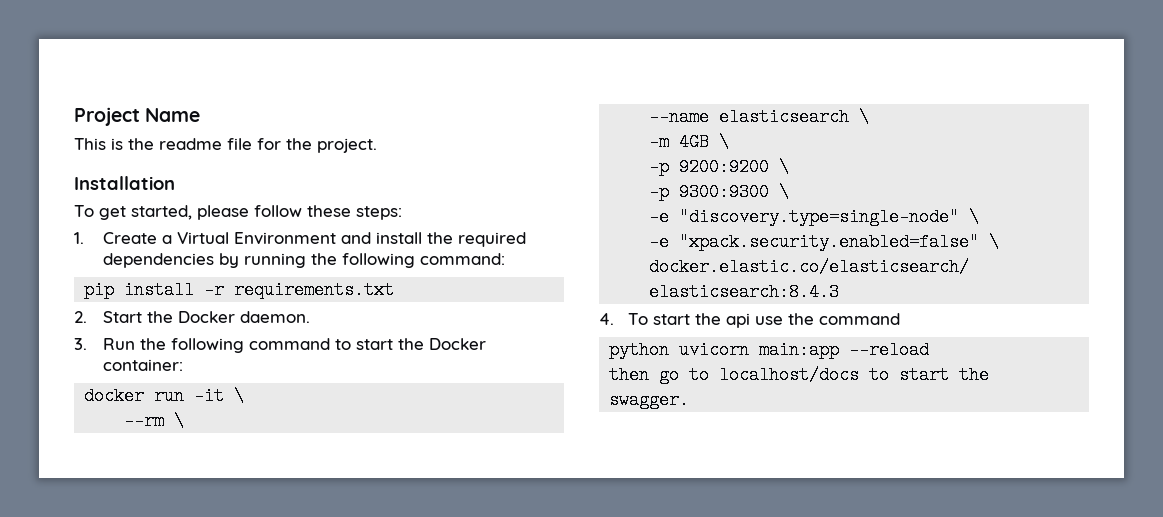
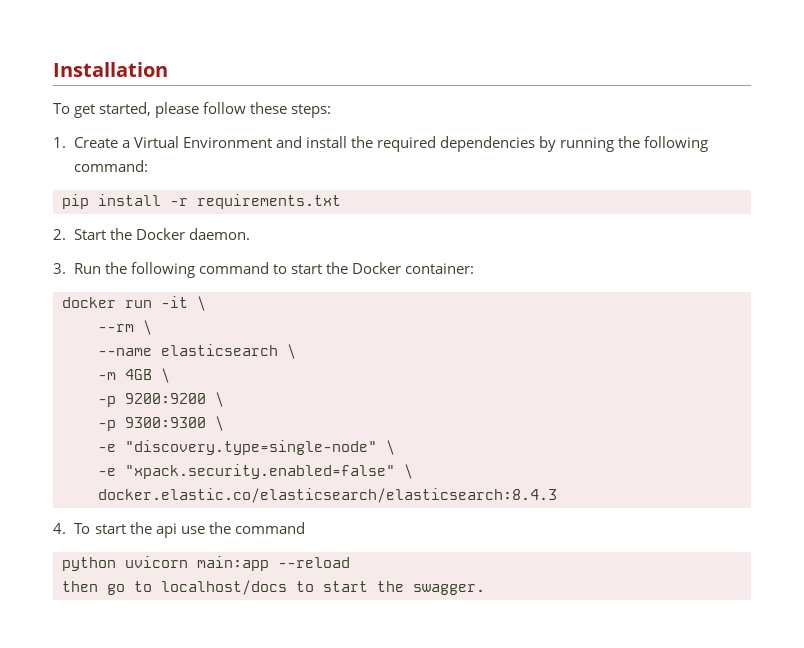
[74,107,201,126] [74,138,377,153] Project Name // This is the readme file for the project. // -> (53, 69) none

